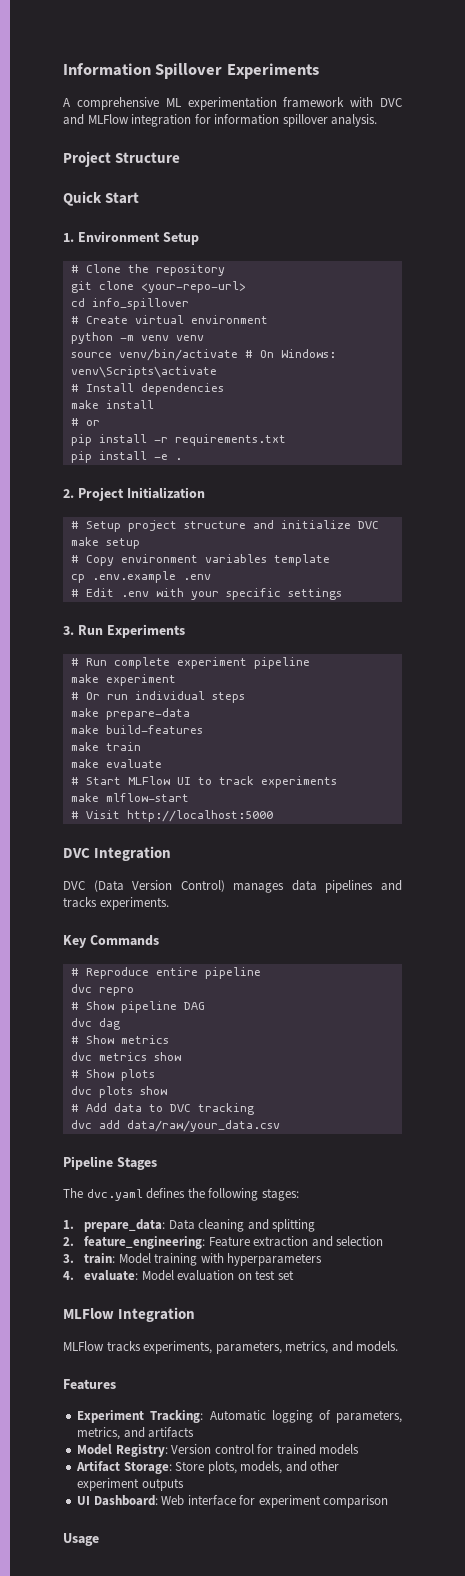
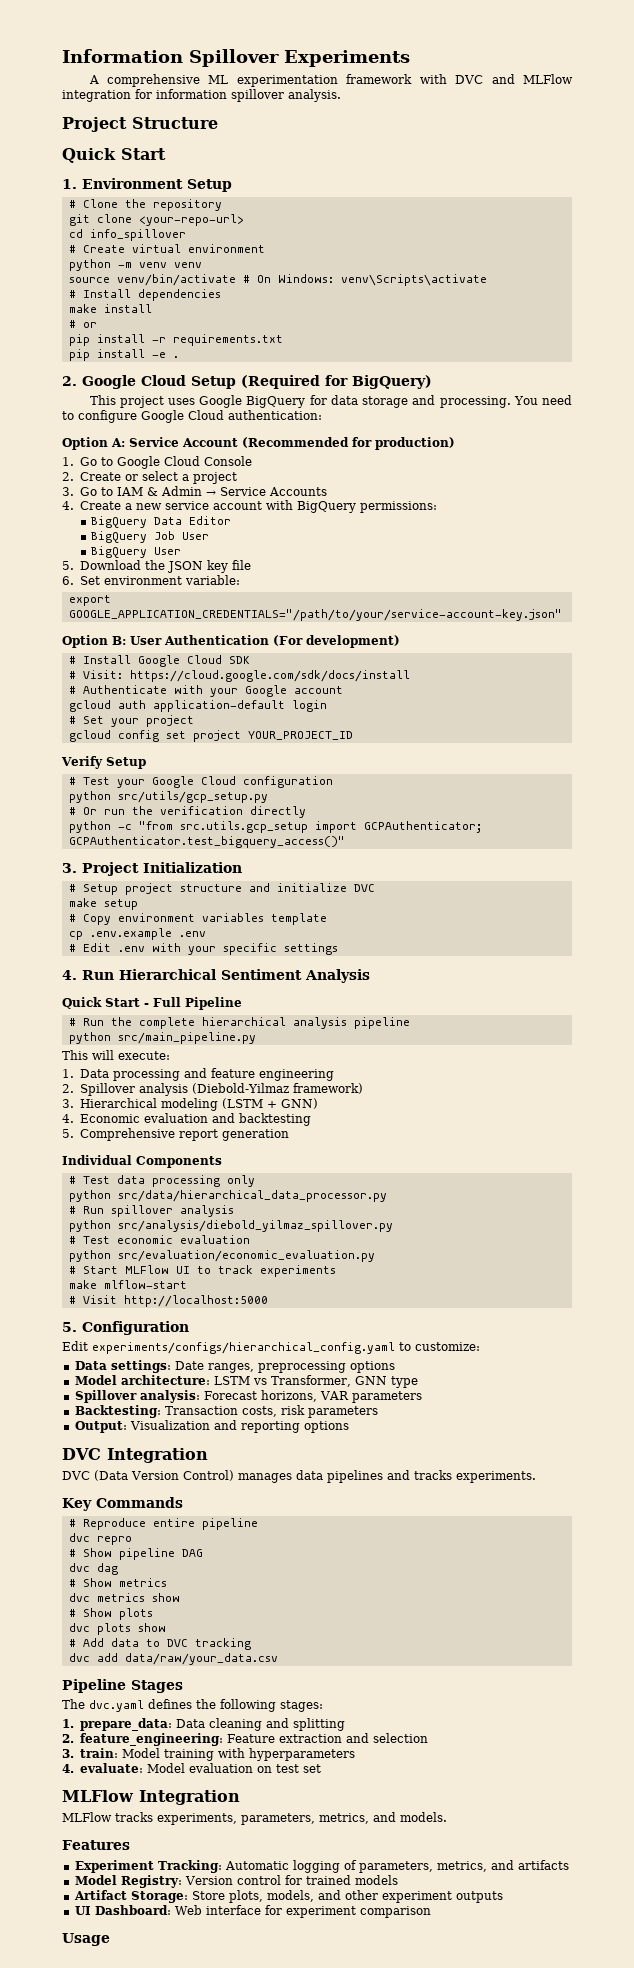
(74, 493) none -> [82,375,432,389] [89,395,572,408] [62,410,322,423] [62,437,455,450] [62,456,252,469] [62,471,237,484] [62,486,327,496] [62,500,437,513] [91,516,232,528] [91,531,210,543] [91,546,182,558] [62,560,251,573] [62,575,240,585] [68,595,111,606] [68,609,562,621] [62,635,400,648] [68,655,250,667] [68,670,410,682] [68,685,343,697] [68,700,327,712] [68,715,194,727] [68,730,353,742] [61,756,146,769] [68,776,333,788] [68,791,268,803] [68,806,306,818] [68,821,482,833] [68,836,345,848] [62,863,77,873] Google Cloud Setup (Required for BigQuery) // This project uses Google BigQuery for data storage and processing. You need to configure Google Cloud authentication: // Option A: Service Account (Recommended for production) // 1. Go to Google Cloud Console // 2. Create or select a project // 3. Go to IAM & Admin → Service Accounts // 4. Create a new service account with BigQuery permissions: // BigQuery Data Editor // BigQuery Job User // BigQuery User // 5. Download the JSON key file // 6. Set environment variable: // export GOOGLE_APPLICATION_CREDENTIALS="/path/to/your/service-account-key.json" // Option B: User Authentication (For development) // # Install Google Cloud SDK // # Visit: https://cloud.google.com/sdk/docs/install // # Authenticate with your Google account // gcloud auth application-default login // # Set your project // gcloud config set project YOUR_PROJECT_ID // Verify Setup // # Test your Google Cloud configuration // python src/utils/gcp_setup.py // # Or run the verification directly // python -c "from src.utils.gcp_setup import GCPAuthenticator; GCPAuthenticator.test_bigquery_access()" // 3.
[63,624,185,638] [70,657,310,669] [70,674,176,686] [70,691,245,703] [70,708,190,720] [70,725,203,734] [70,742,141,751] [70,759,162,768] 3. Run Experiments // # Run complete experiment pipeline // make experiment // # Or run individual steps // make prepare-data // make build-features // make train // make evaluate -> [62,969,370,983] [62,997,242,1010] [68,1017,410,1029] [68,1032,256,1044] [62,1050,170,1060] [62,1068,334,1081] [62,1083,363,1096] [62,1098,318,1111] [62,1113,311,1126] [62,1128,289,1141] [62,1155,222,1168] [68,1175,255,1187] [68,1190,387,1202] [68,1205,234,1217] [68,1220,393,1232] [68,1235,250,1244] [68,1250,375,1262] 4. Run Hierarchical Sentiment Analysis // Quick Start - Full Pipeline // # Run the complete hierarchical analysis pipeline // python src/main_pipeline.py // This will execute: // 1. Data processing and feature engineering // 2. Spillover analysis (Diebold-Yilmaz framework) // 3. Hierarchical modeling (LSTM + GNN) // 4. Economic evaluation and backtesting // 5. Comprehensive report generation // Individual Components // # Test data processing only // python src/data/hierarchical_data_processor.py // # Run spillover analysis // python src/analysis/diebold_yilmaz_spillover.py // # Test economic evaluation // python src/evaluation/economic_evaluation.py
(273, 816) none -> [62,1321,189,1335] [62,1341,480,1354] [74,1360,395,1373] [74,1375,418,1388] [74,1390,422,1403] [74,1405,378,1418] [74,1420,349,1433] // 5. Configuration // Edit experiments/configs/hierarchical_config.yaml to customize: // Data settings: Date ranges, preprocessing options // Model architecture: LSTM vs Transformer, GNN type // Spillover analysis: Forecast horizons, VAR parameters // Backtesting: Transaction costs, risk parameters // Output: Visualization and reporting options

